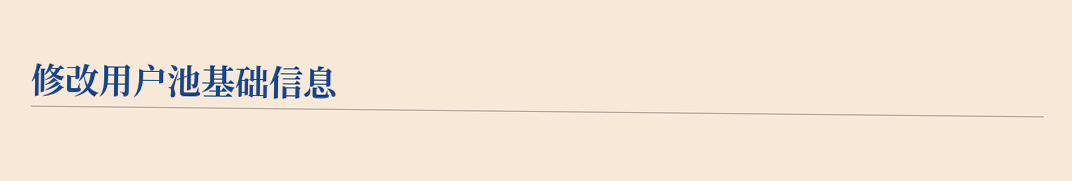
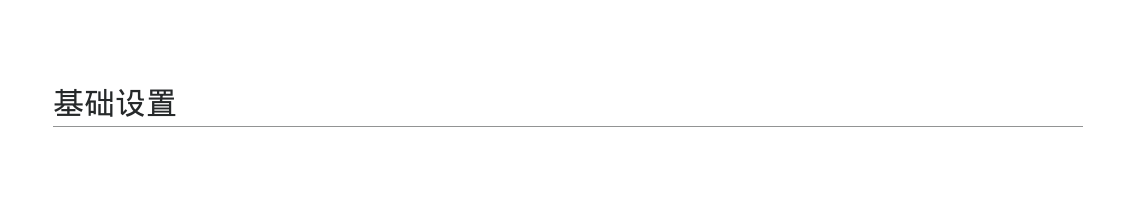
[30,62,341,100] 修改用户池基础信息 -> [53,88,177,117] 基础设置

